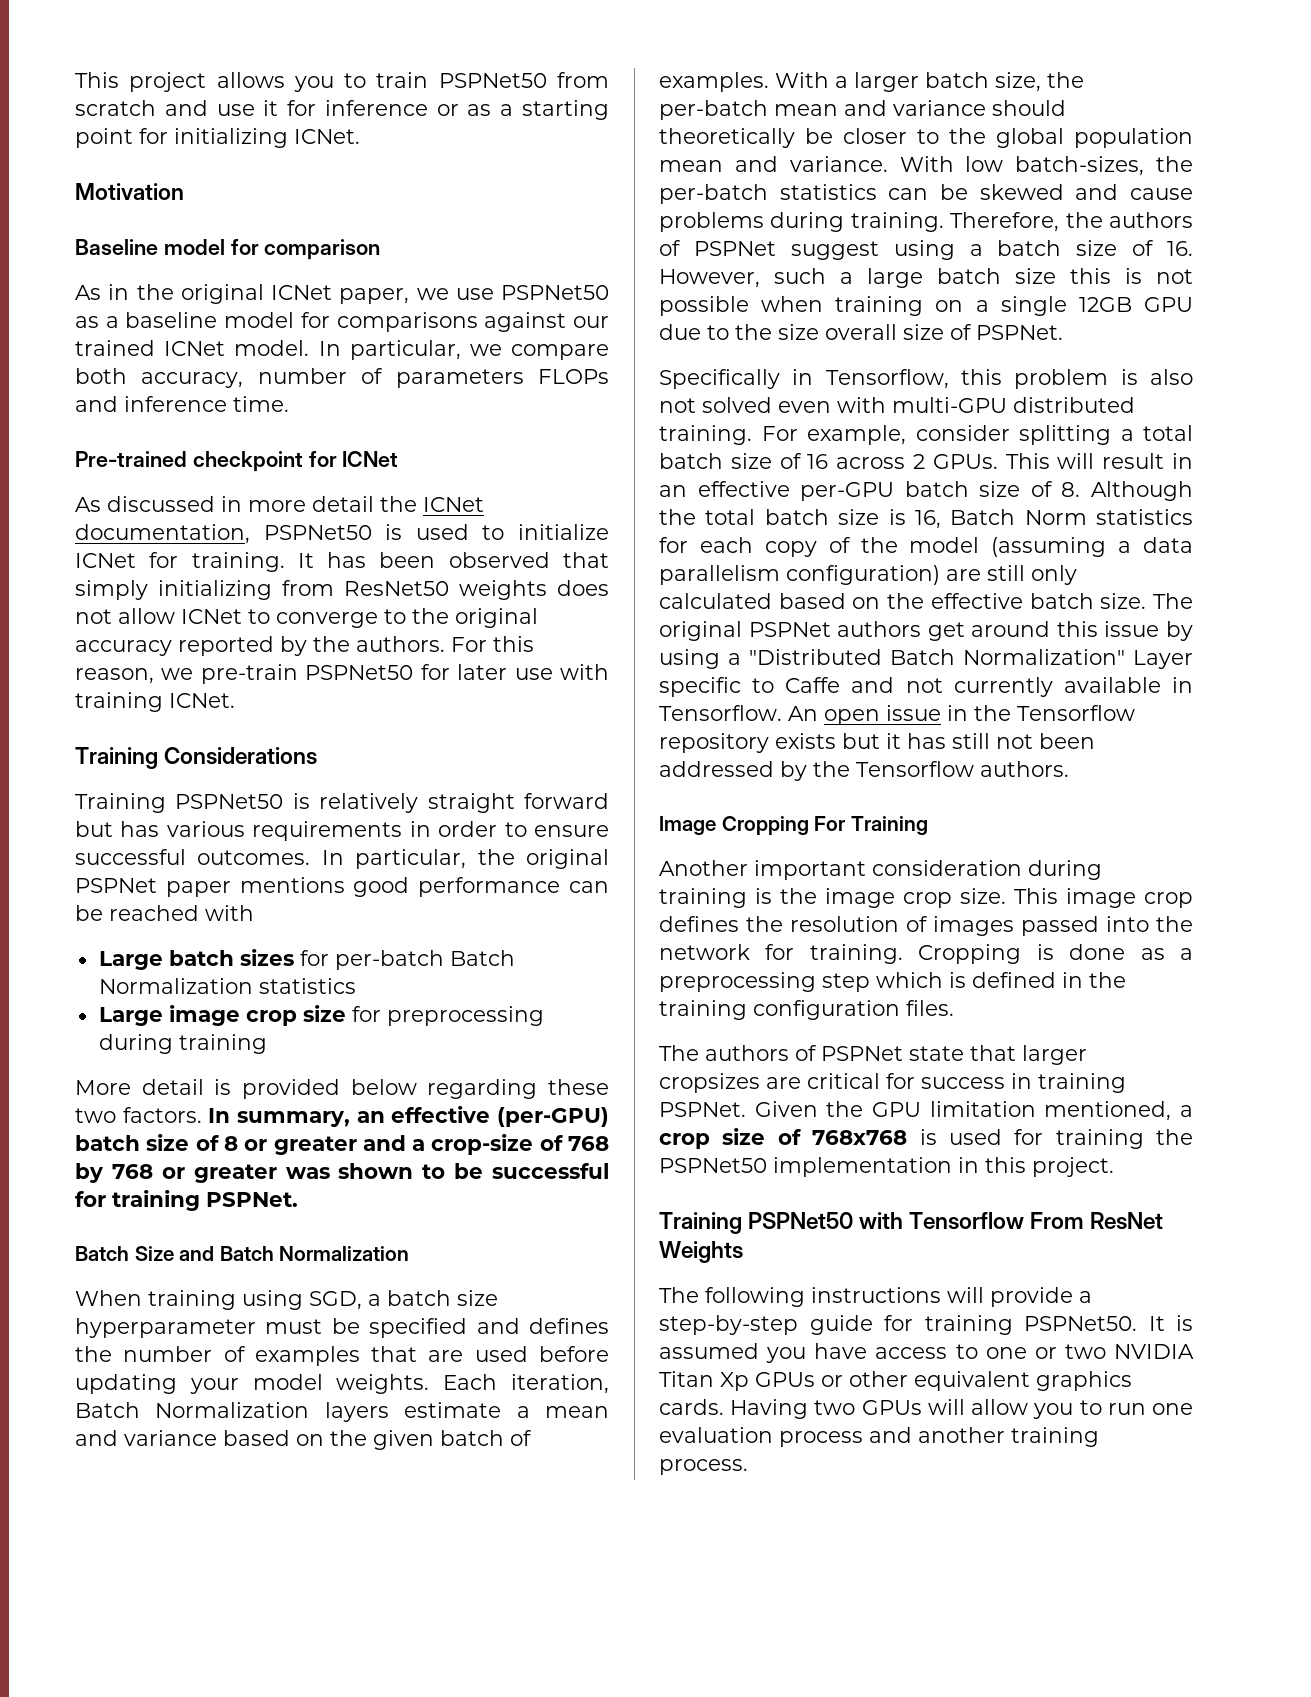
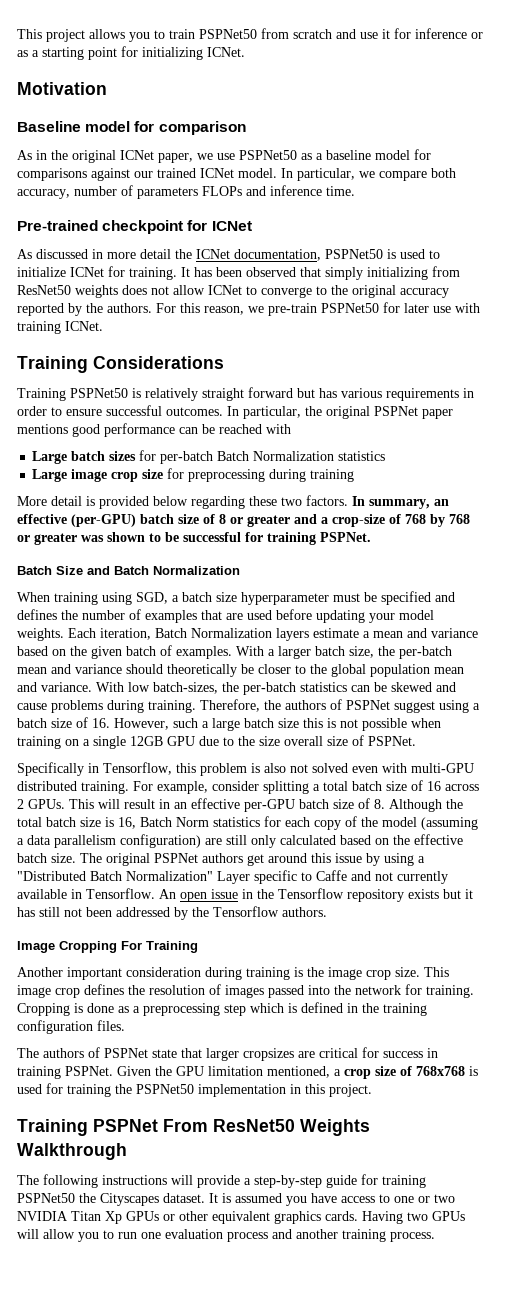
[748,1212,1164,1230] PSPNet50 with Tensorflow From ResNet -> [93,1119,295,1132] PSPNet From ResNet50
(743, 1252) none -> [17,1143,127,1160] Walkthrough
[1024,1316,1137,1331] PSPNet50. -> [17,1193,205,1206] PSPNet50 the Cityscapes dataset.

